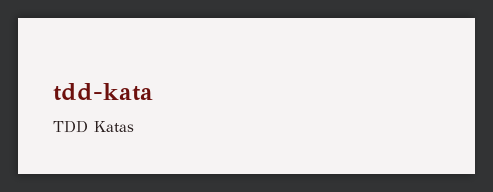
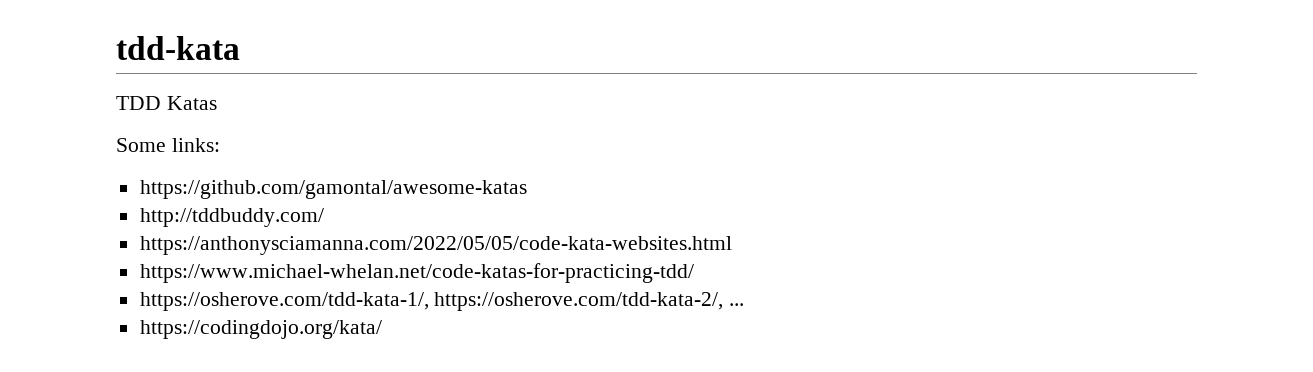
(134, 126) none -> [116,138,220,152] [139,180,527,199] [139,208,324,227] [139,236,732,255] [139,263,694,283] [139,292,745,311] [139,320,382,339] // Some links: // https://github.com/gamontal/awesome-katas // http://tddbuddy.com/ // https://anthonysciamanna.com/2022/05/05/code-kata-websites.html // https://www.michael-whelan.net/code-katas-for-practicing-tdd/ // https://osherove.com/tdd-kata-1/, https://osherove.com/tdd-kata-2/, ... // https://codingdojo.org/kata/

